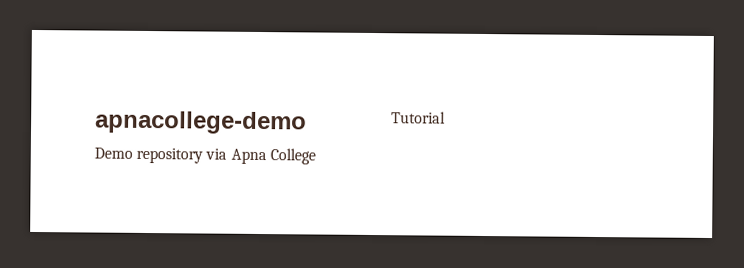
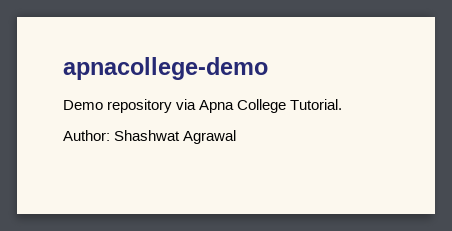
[391,111,446,124] Tutorial -> [290,99,343,110] [63,130,237,144] Tutorial. // Author: Shashwat Agrawal

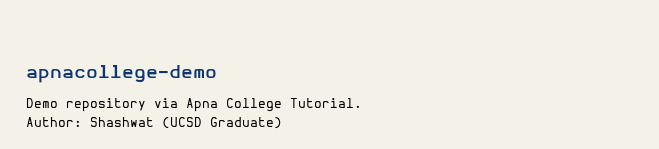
[183,130,237,144] Agrawal -> [162,117,282,129] (UCSD Graduate)

